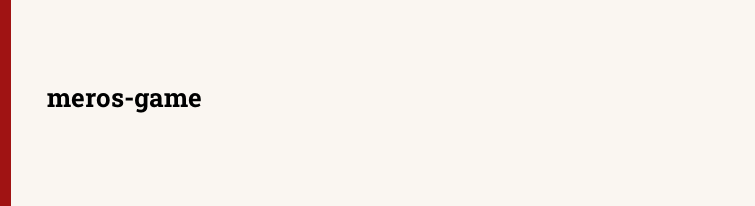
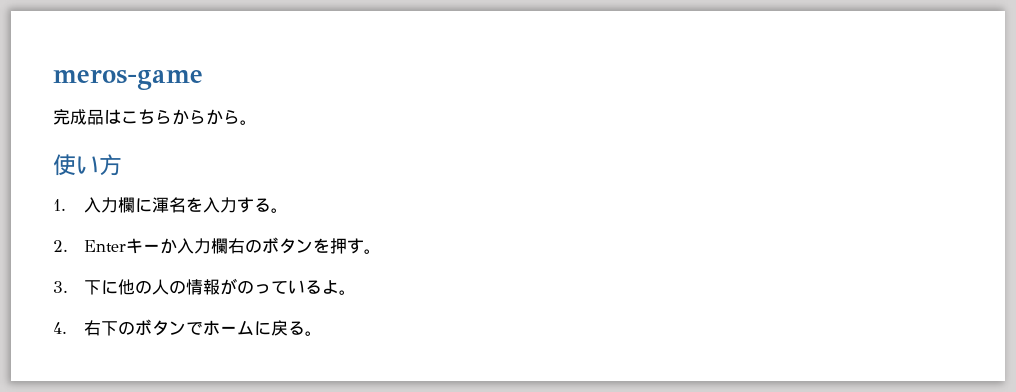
(202, 103) none -> [53,109,257,125] [53,154,122,176] [53,197,289,213] [53,237,382,254] [53,278,357,295] [53,319,323,336] // 完成品はこちらからから。 // 使い方 // 1.入力欄に渾名を入力する。 // 2. Enterキーか入力欄右のボタンを押す。 // 3.下に他の人の情報がのっているよ。 // 4.右下のボタンでホームに戻る。

